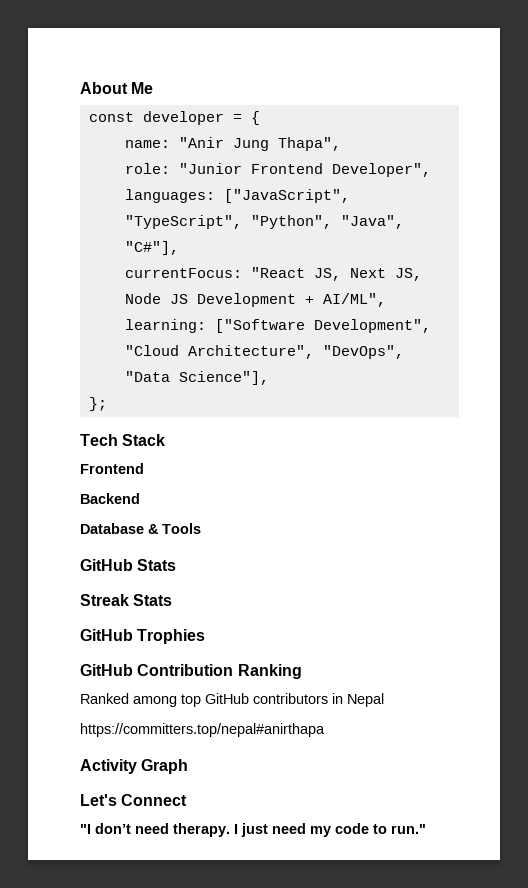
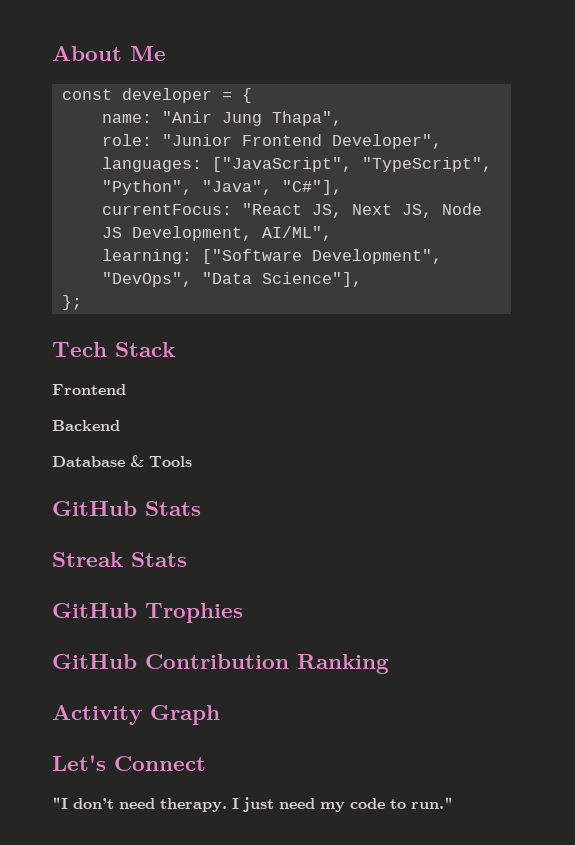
[196,293,314,307] Development + -> [131,226,252,241] Development,
[124,345,314,359] "Cloud Architecture", -> (442, 256) none
[80,693,384,707] [80,723,325,737] // Ranked among top GitHub contributors in Nepal // https://committers.top/nepal#anirthapa -> (389, 664) none

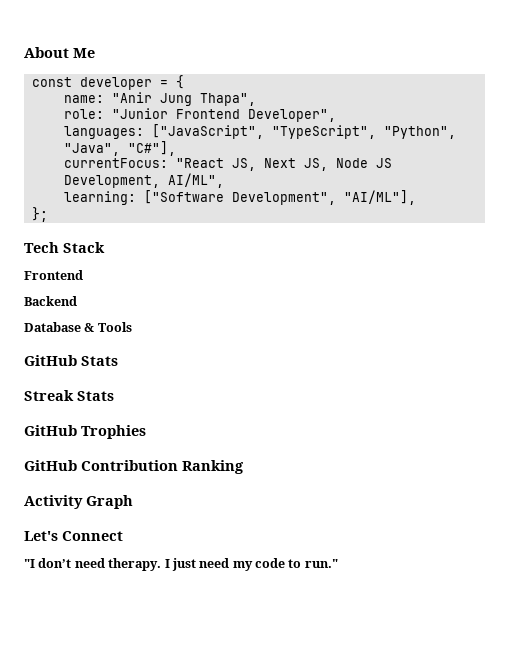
[101,272,362,287] "DevOps", "Data Science"], -> [343,190,416,205] "AI/ML"],

